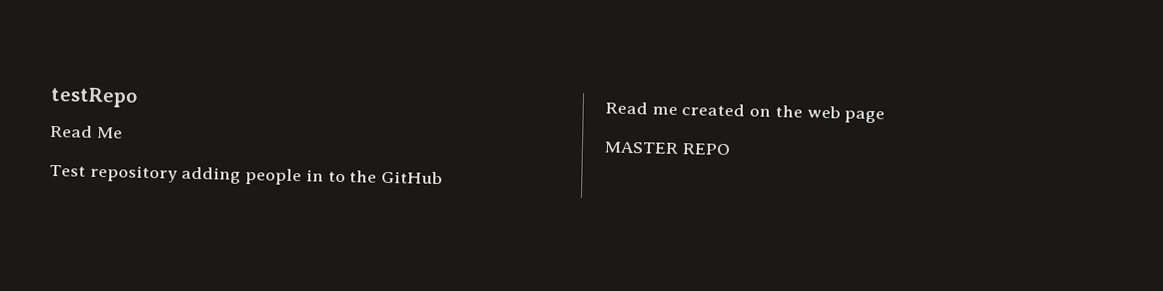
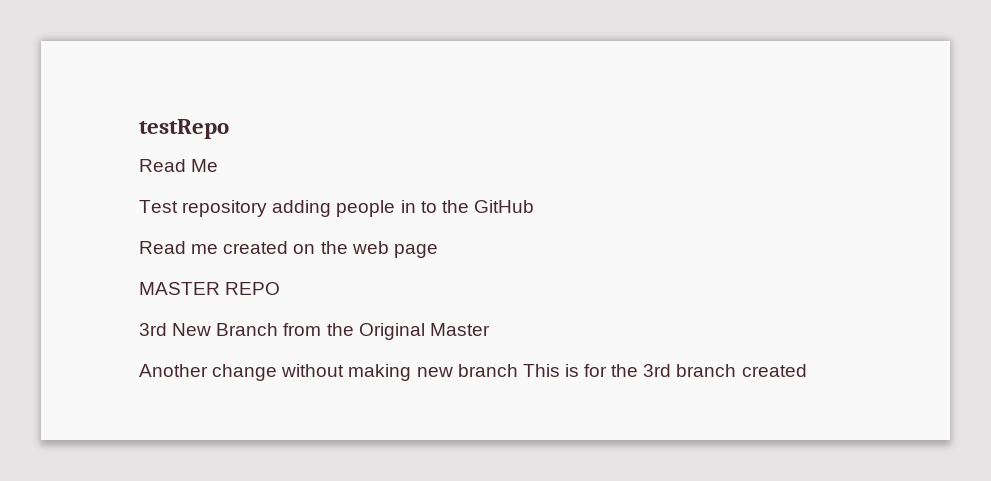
(731, 149) none -> [139,323,490,340] [139,364,807,381] // 3rd New Branch from the Original Master // Another change without making new branch This is for the 3rd branch created

